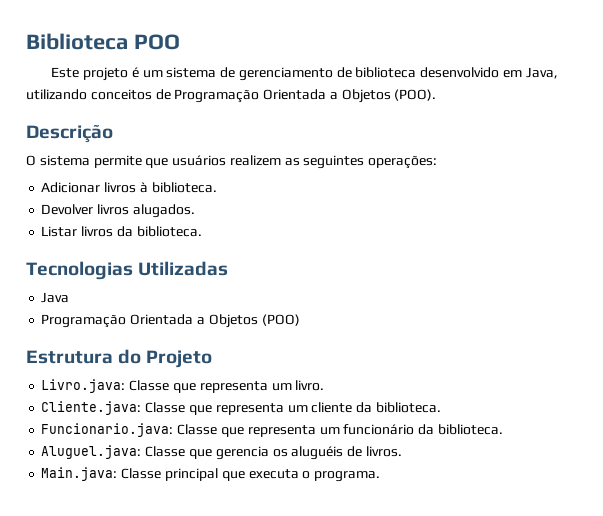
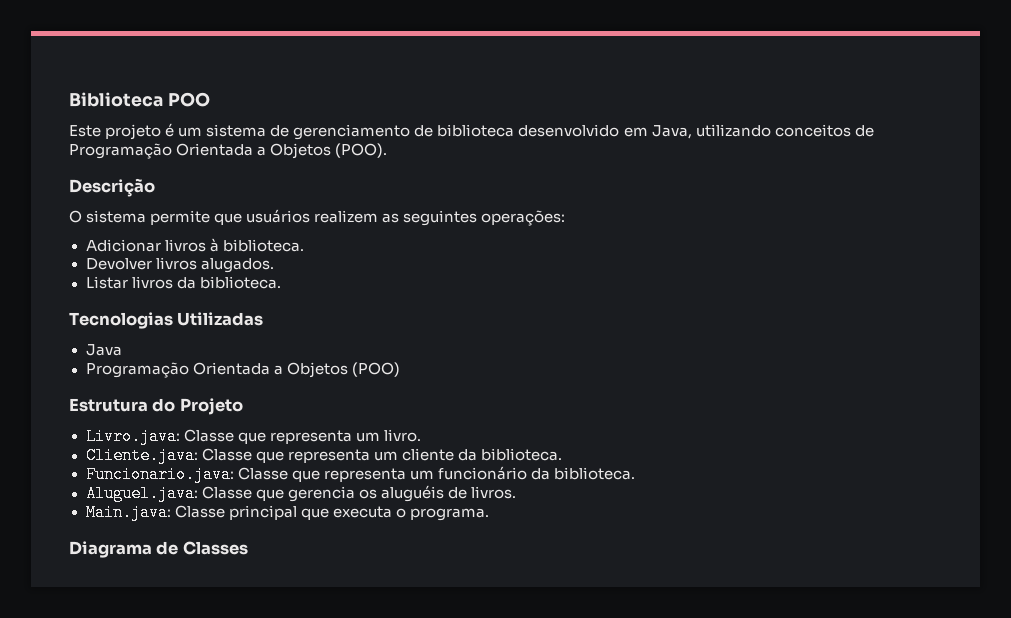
(381, 476) none -> [69,541,248,558] // Diagrama de Classes

